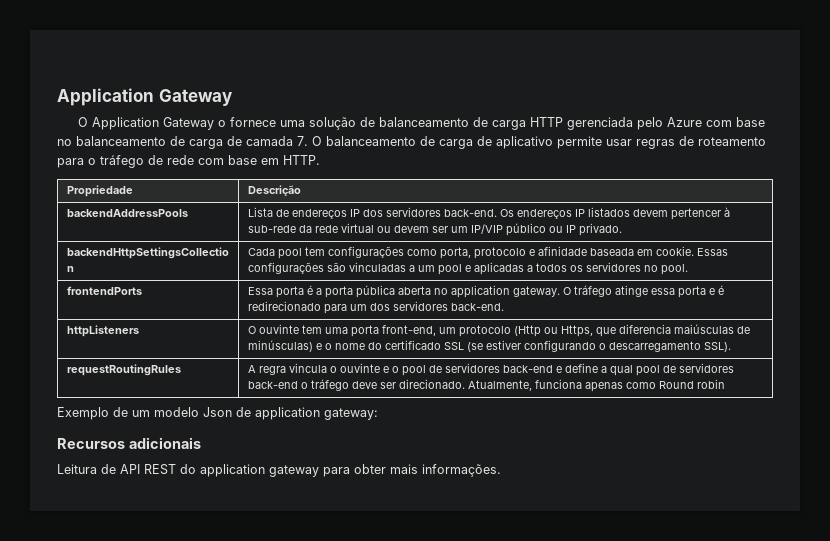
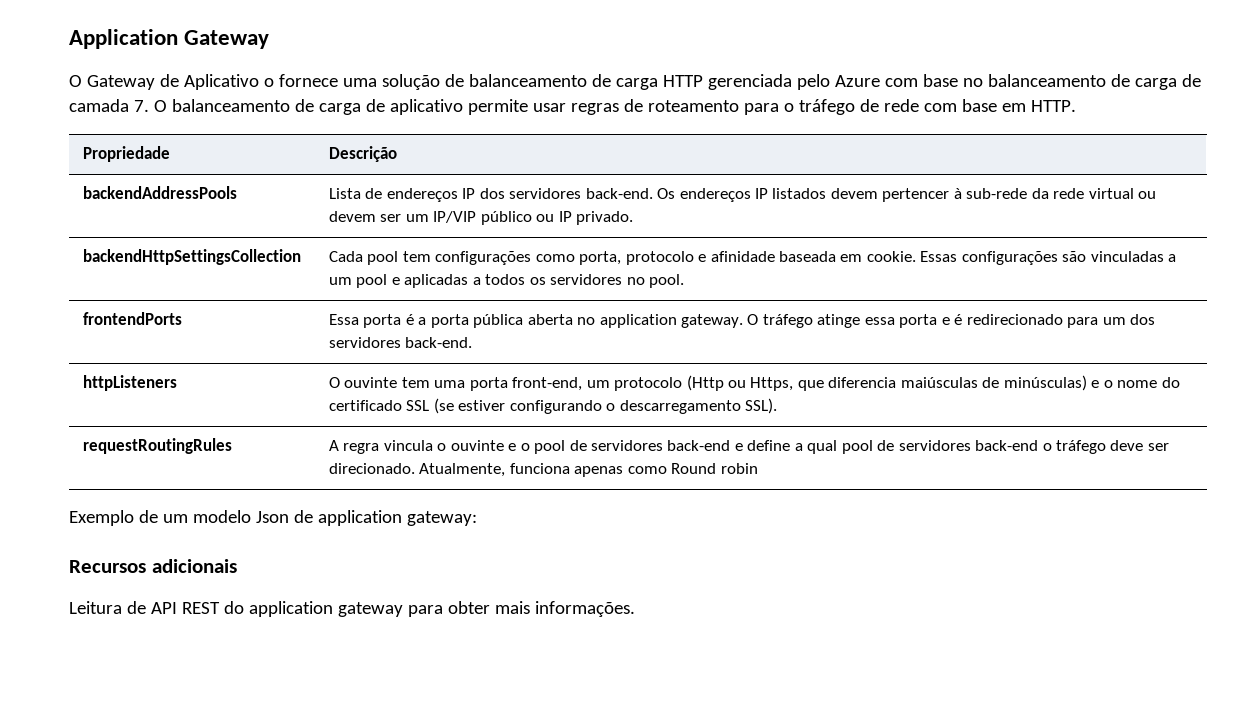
[92,117,215,130] Application Gateway -> [86,74,259,90] Gateway de Aplicativo

